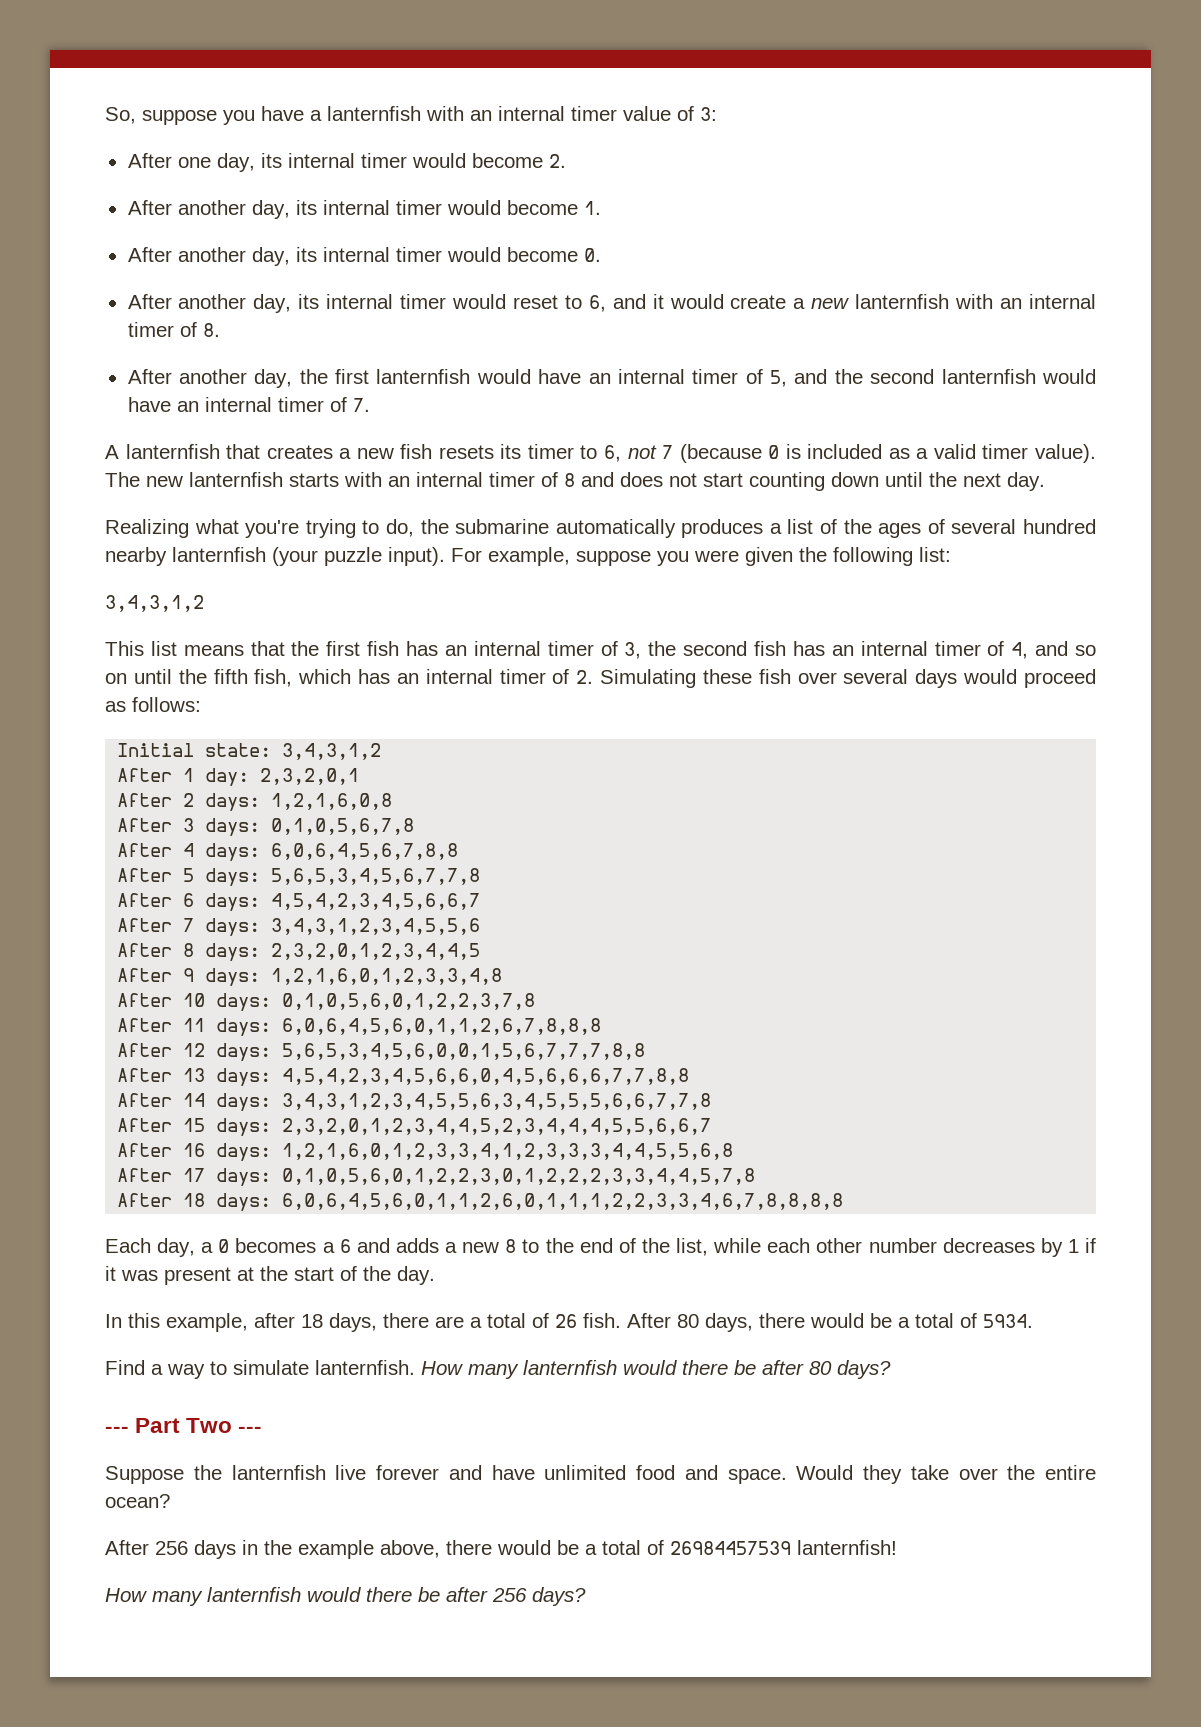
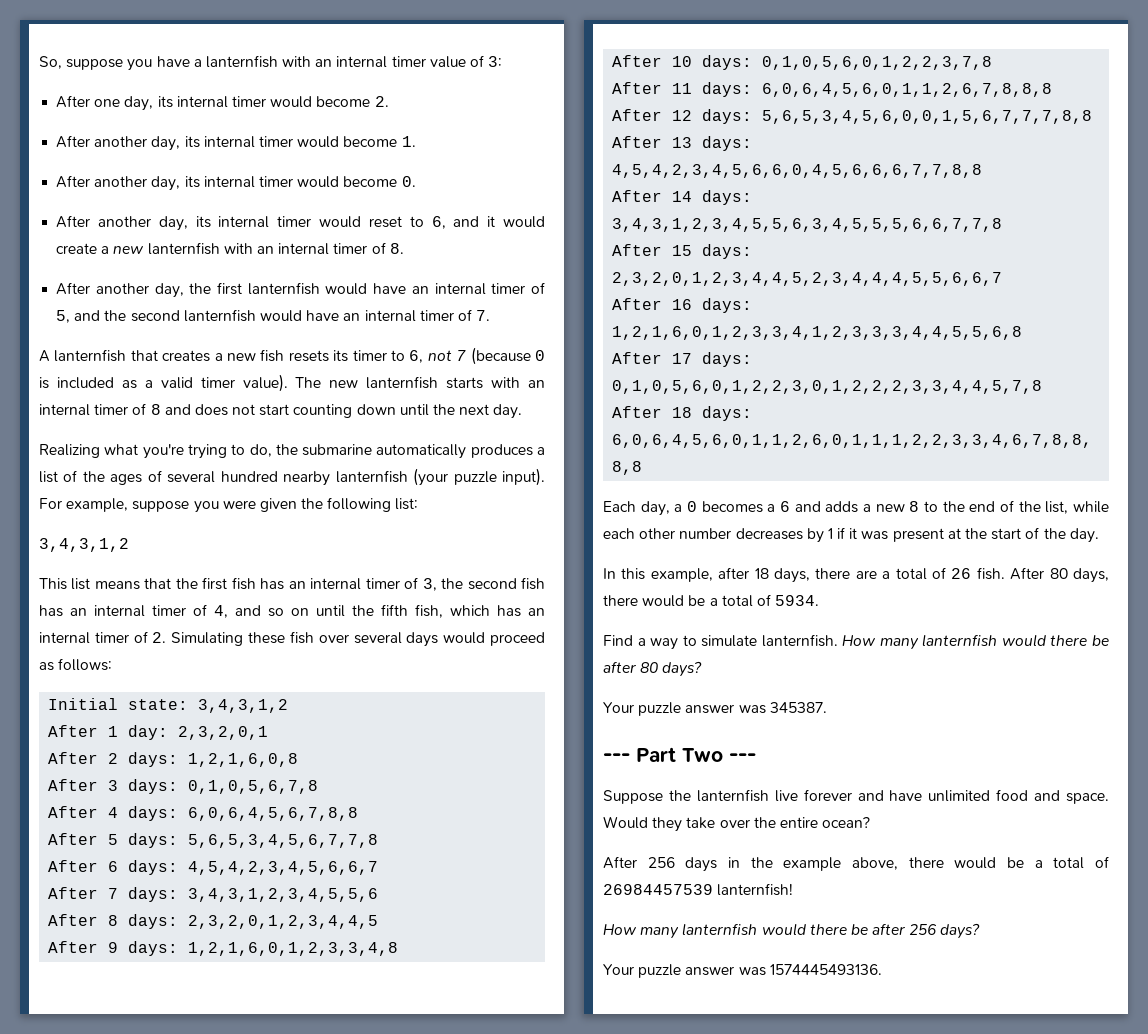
(891, 1369) none -> [603,702,827,716] // Your puzzle answer was 345387.
(586, 1596) none -> [603,964,882,978] // Your puzzle answer was 1574445493136.

